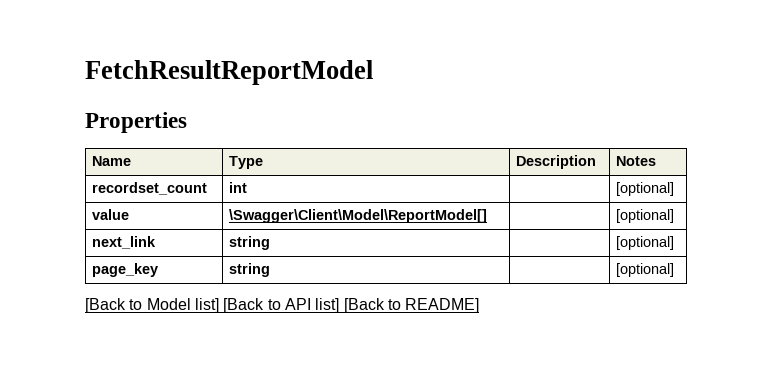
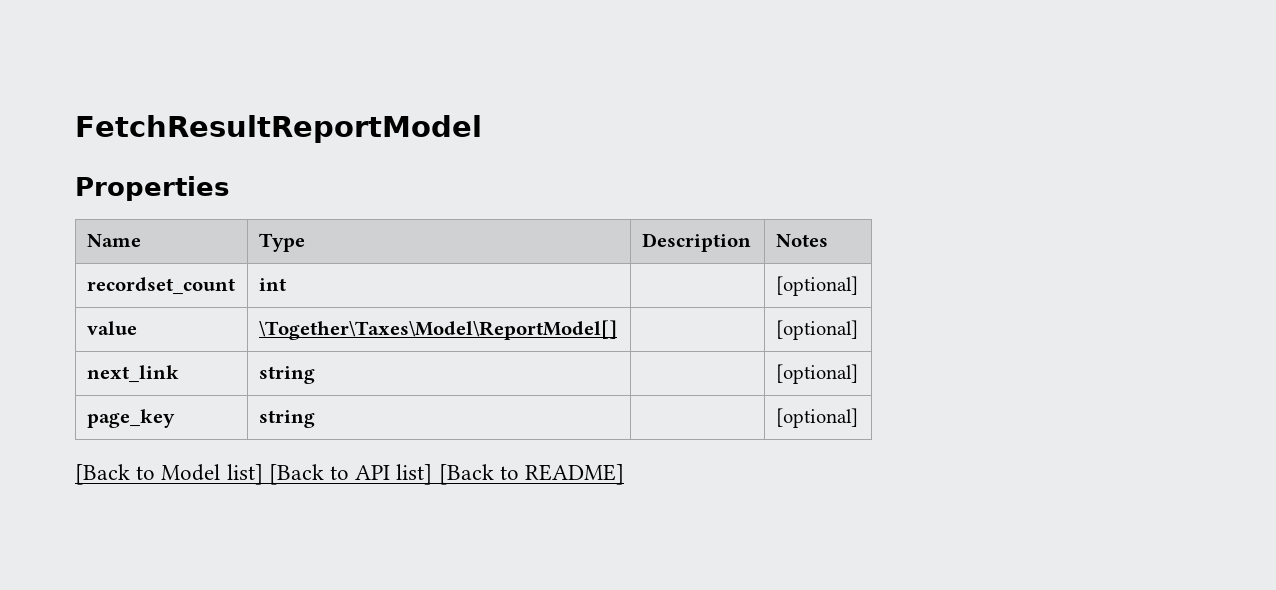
[229,209,488,223] \Swagger\Client\Model\ReportModel[] -> [258,320,617,340] \Together\Taxes\Model\ReportModel[]

